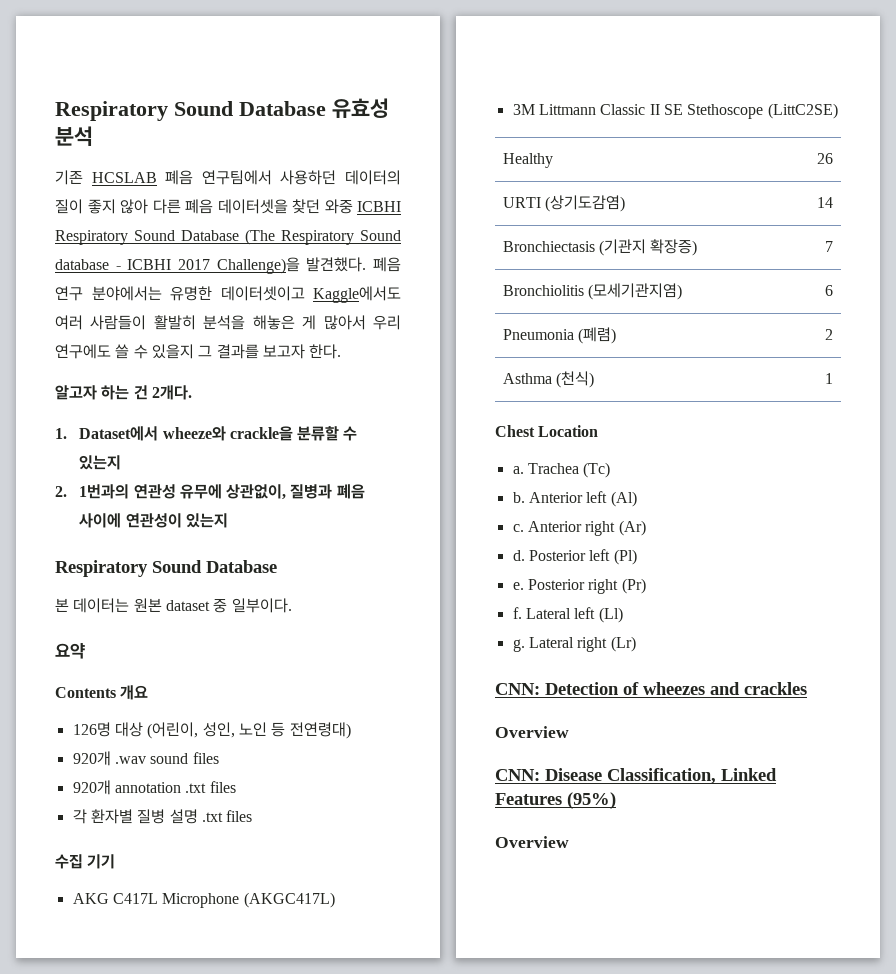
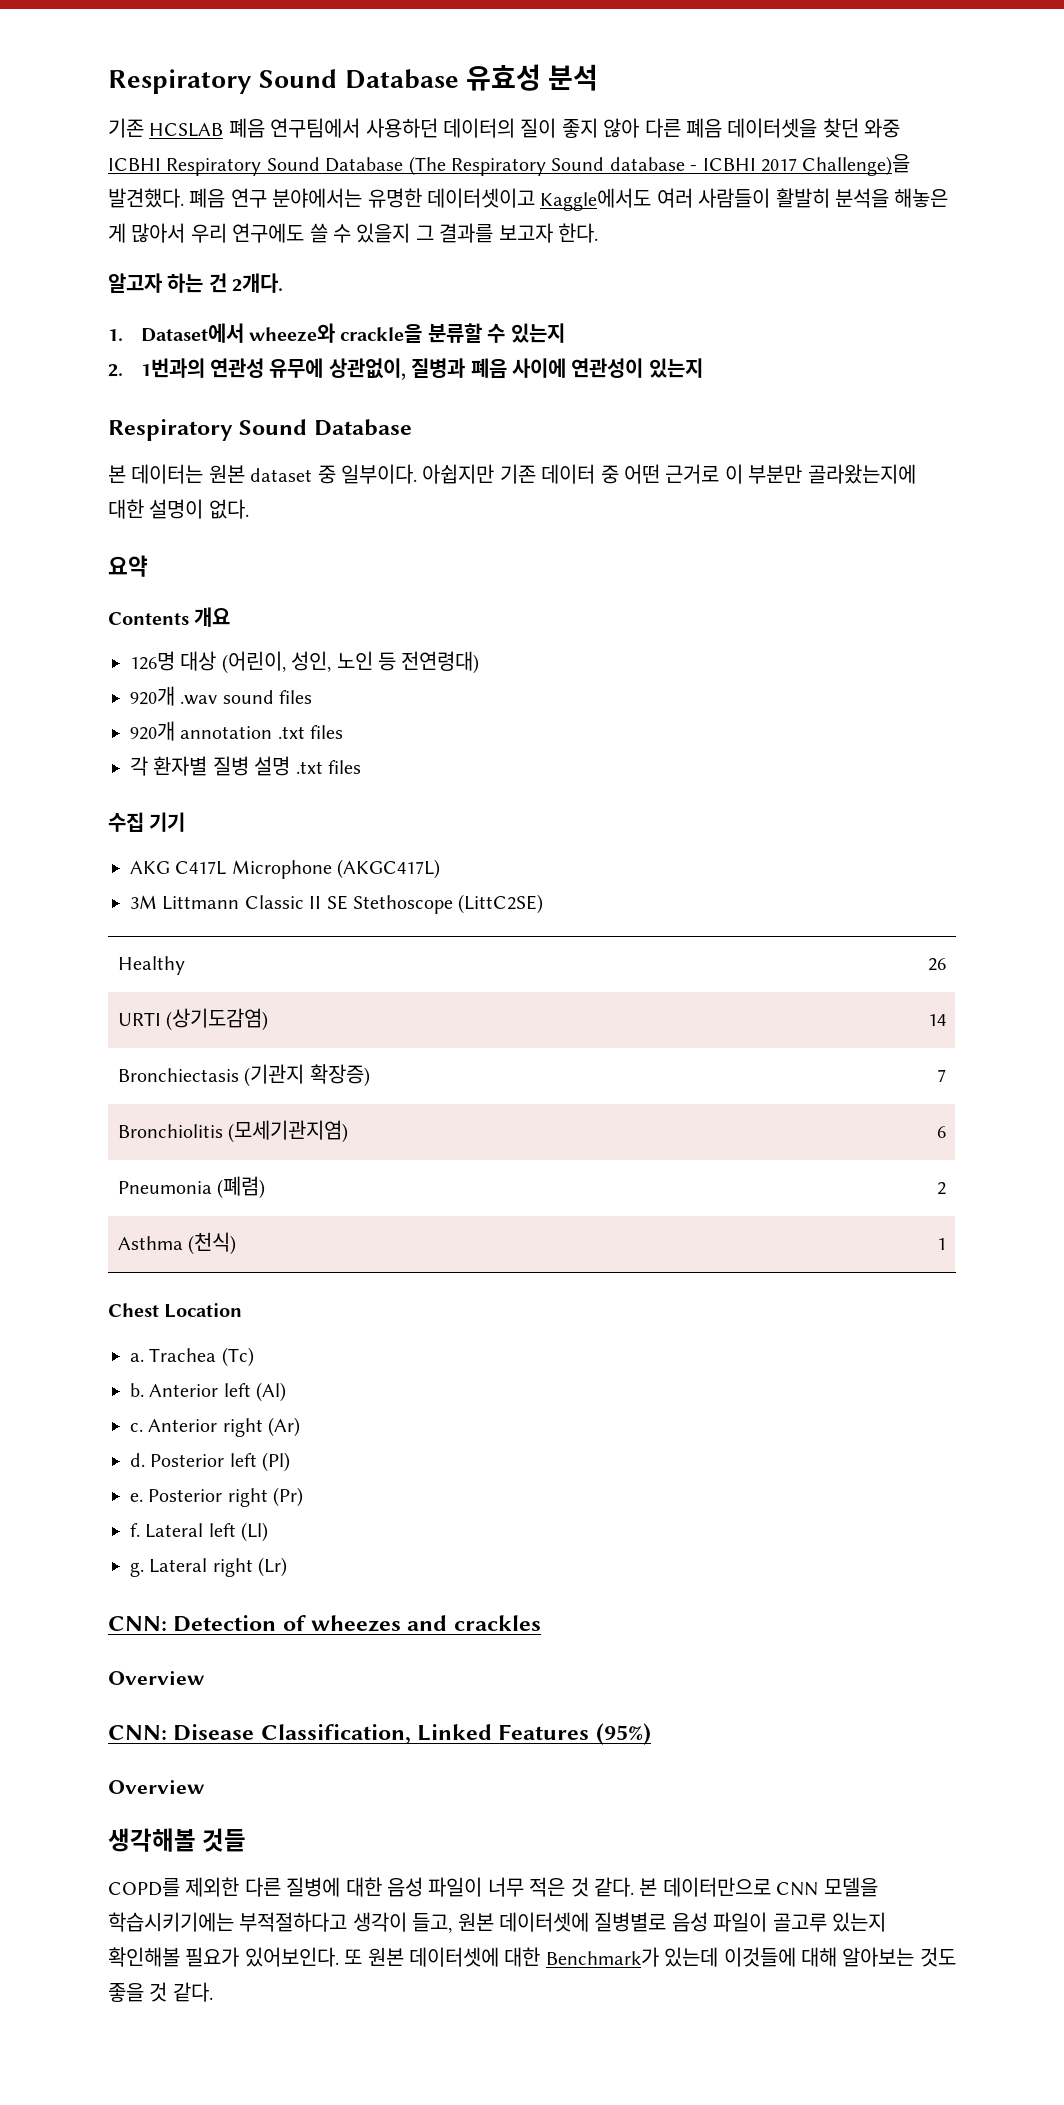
(292, 605) none -> [422,464,916,484] [108,499,249,519] 아쉽지만 기존 데이터 중 어떤 근거로 이 부분만 골라왔는지에 대한 설명이 없다.
(569, 842) none -> [108,1828,247,1852] [108,1877,878,1897] [108,1912,886,1933] [108,1947,956,1967] [108,1982,213,2002] // 생각해볼 것들 // COPD를 제외한 다른 질병에 대한 음성 파일이 너무 적은 것 같다. 본 데이터만으로 CNN 모델을 학습시키기에는 부적절하다고 생각이 들고, 원본 데이터셋에 질병별로 음성 파일이 골고루 있는지 확인해볼 필요가 있어보인다. 또 원본 데이터셋에 대한 Benchmark가 있는데 이것들에 대해 알아보는 것도 좋을 것 같다.

